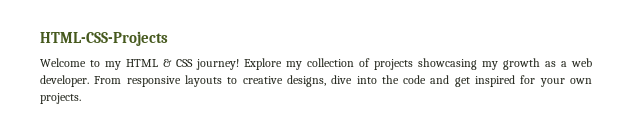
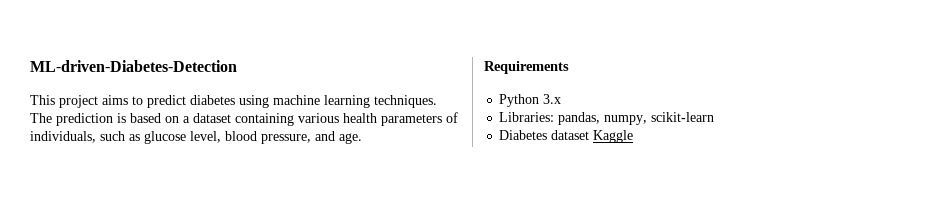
[40,31,168,46] [40,58,592,70] [40,75,592,87] [40,93,81,104] HTML-CSS-Projects // Welcome to my HTML & CSS journey! Explore my collection of projects showcasing my growth as a web developer. From responsive layouts to creative designs, dive into the code and get inspired for your own projects. -> [30,60,237,72] [30,95,437,108] [30,112,458,126] [30,131,362,144] [484,61,569,74] [499,94,562,107] [499,112,715,125] [499,130,634,143] ML-driven-Diabetes-Detection // This project aims to predict diabetes using machine learning techniques. The prediction is based on a dataset containing various health parameters of individuals, such as glucose level, blood pressure, and age. // Requirements // Python 3.x // Libraries: pandas, numpy, scikit-learn // Diabetes dataset Kaggle

